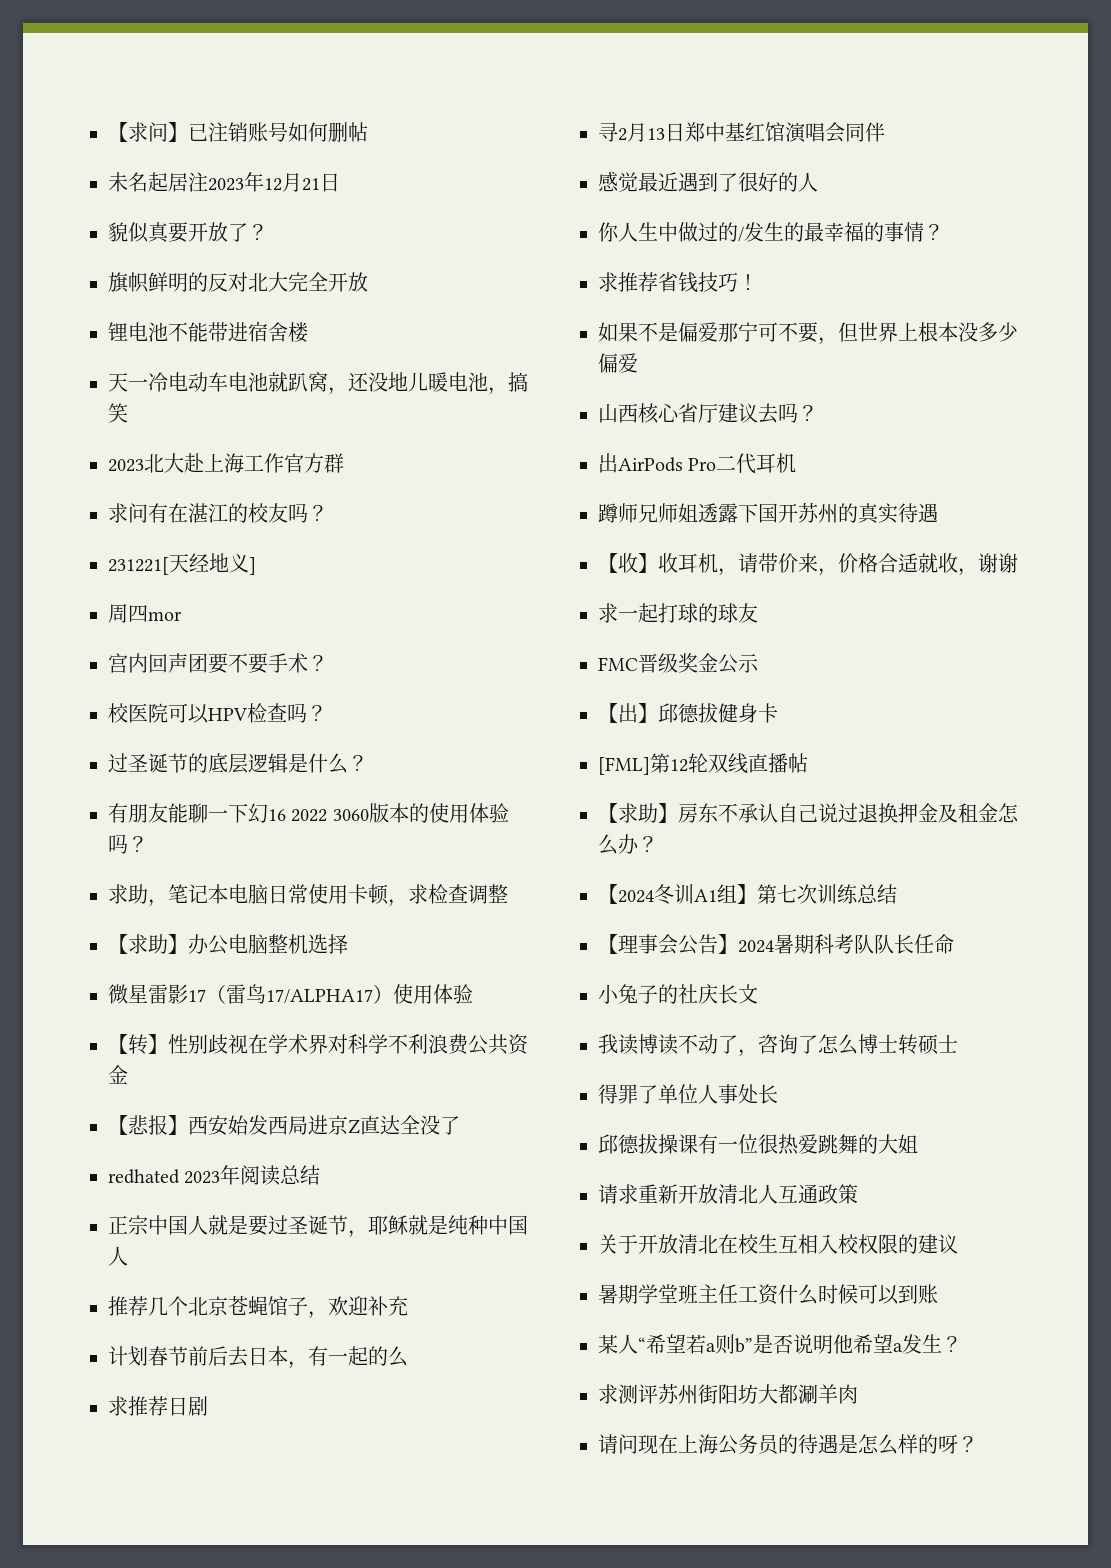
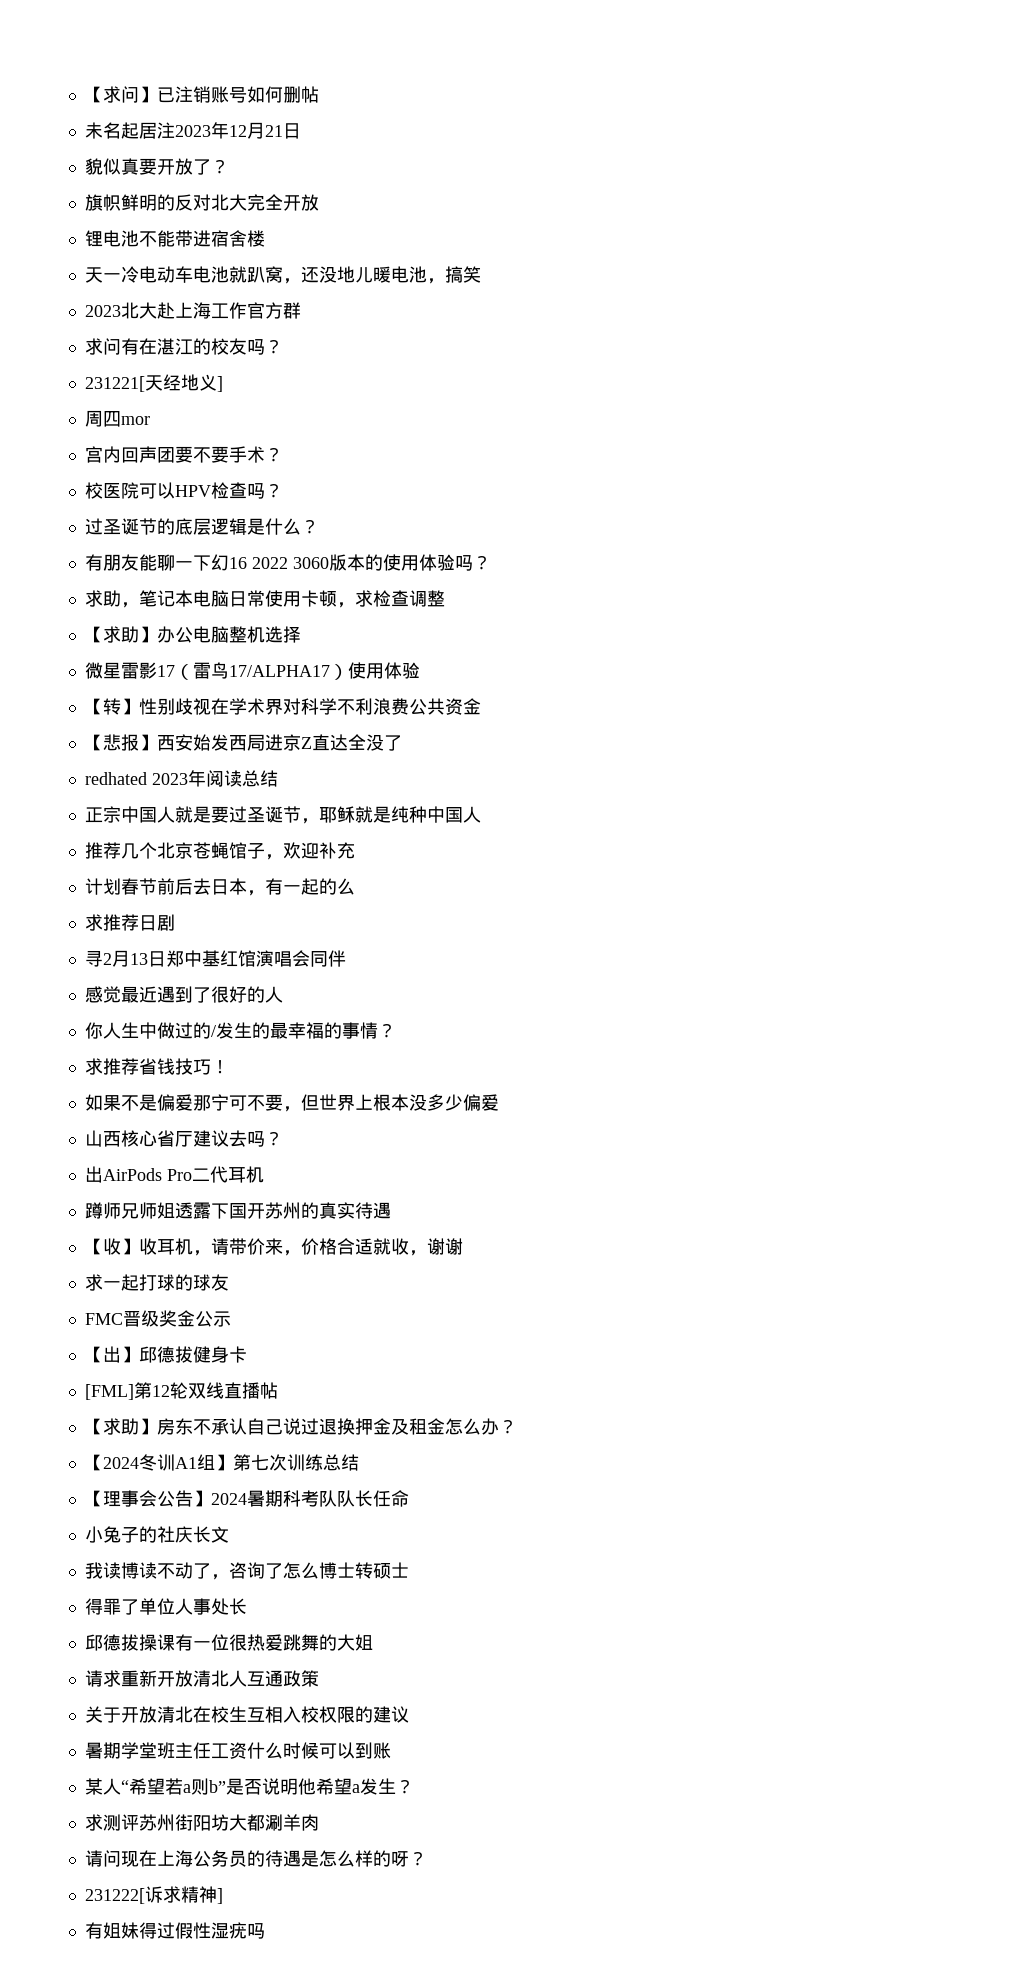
(978, 1444) none -> [84,1886,223,1904] [84,1922,265,1939] // 231222[诉求精神] // 有姐妹得过假性湿疣吗

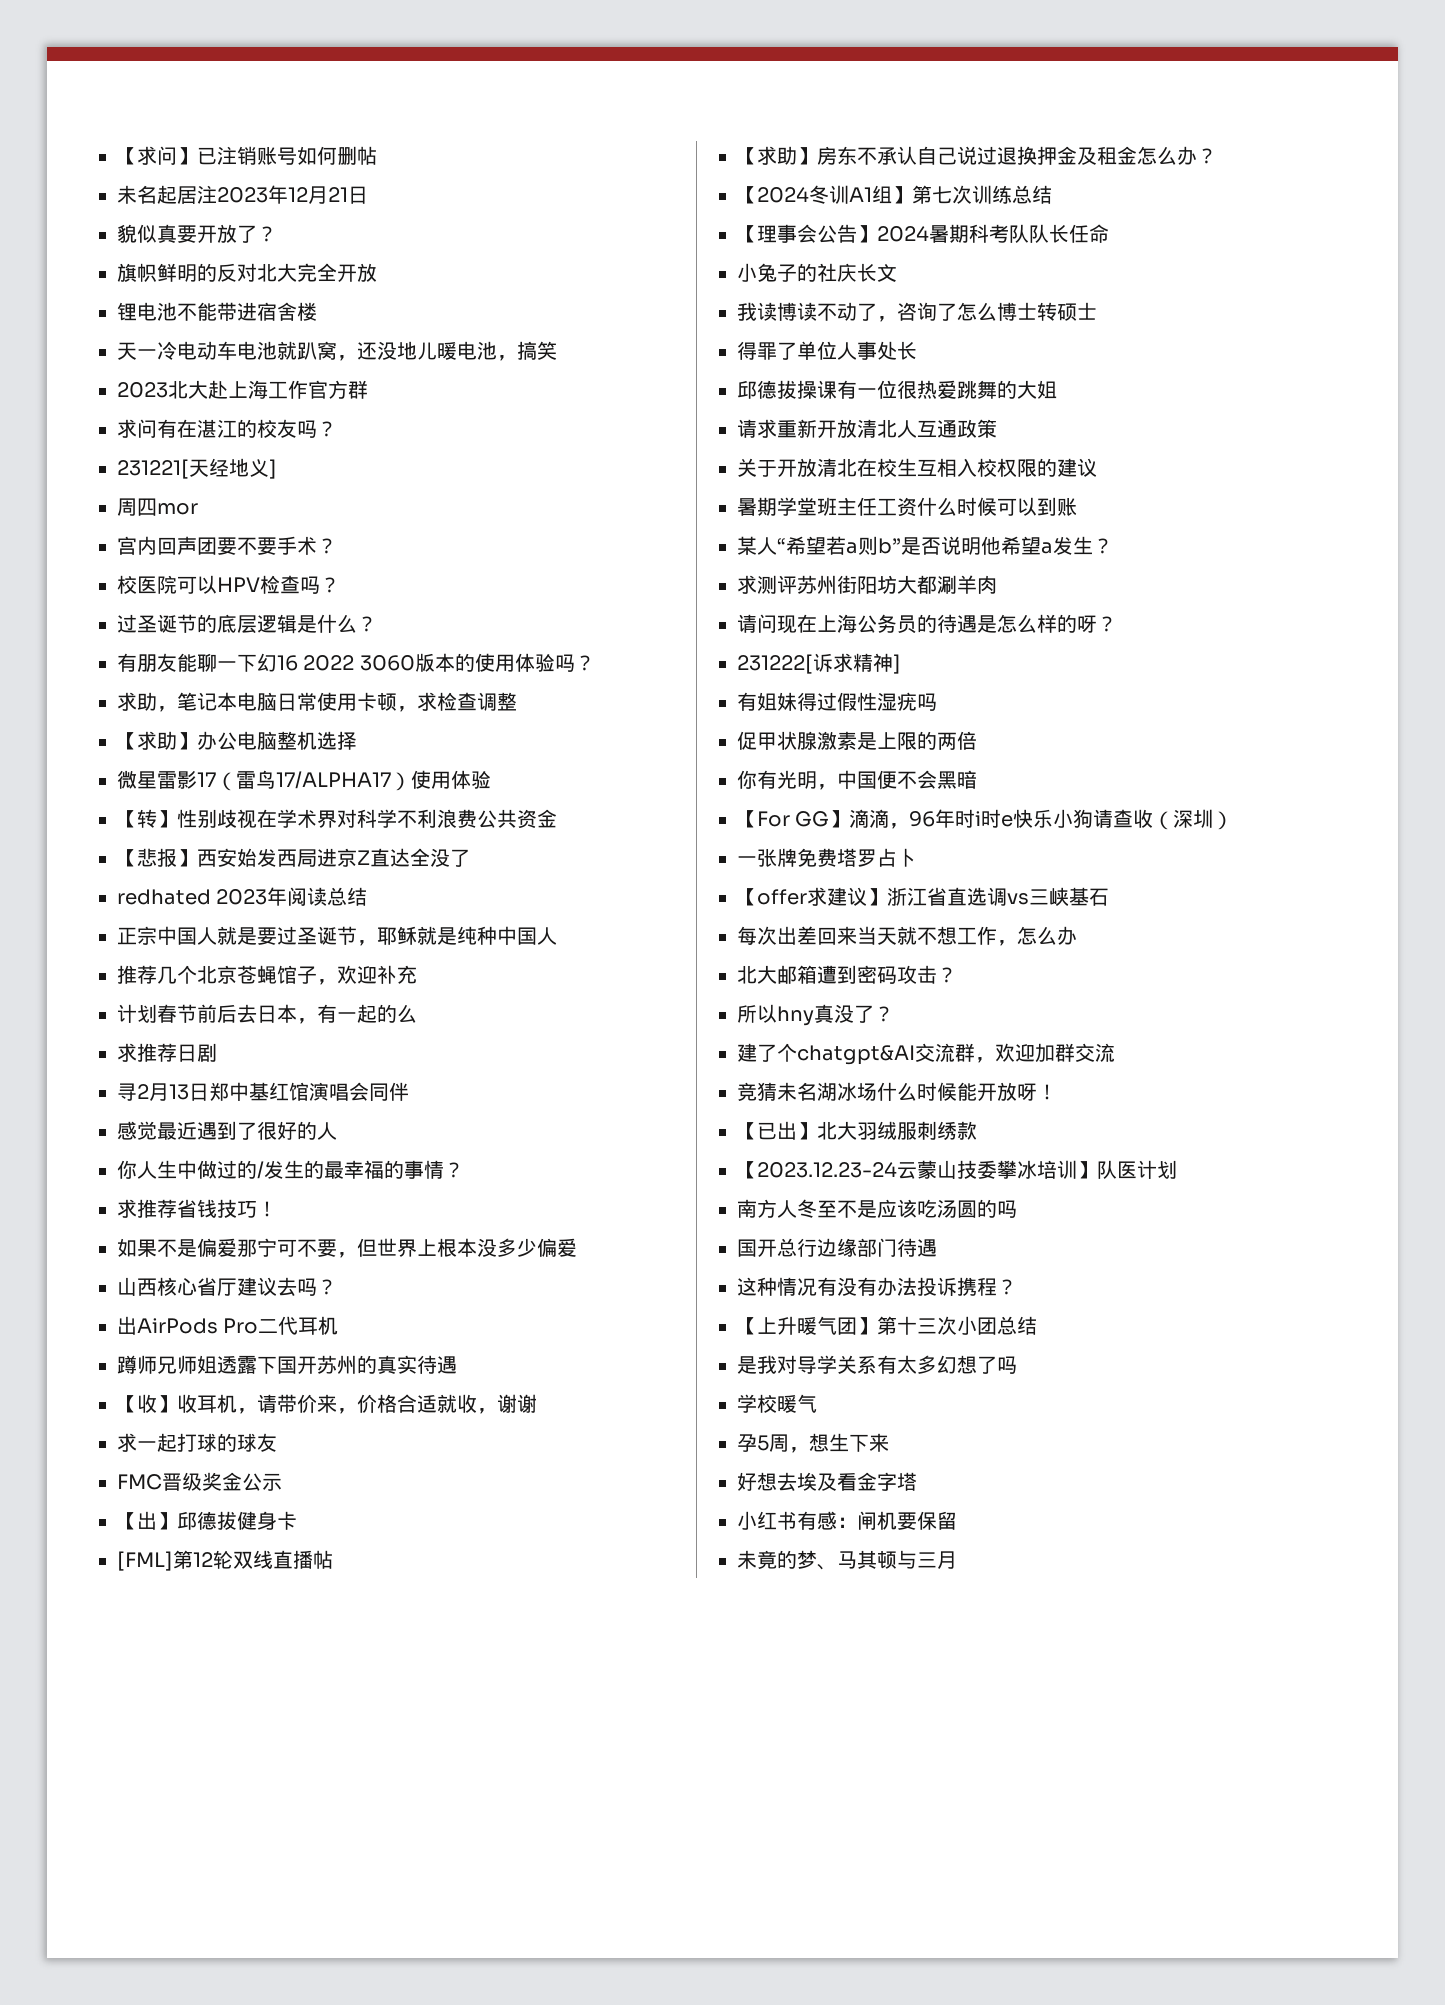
(265, 1931) none -> [737,731,977,750] [737,770,977,790] [737,809,1234,830] [737,848,917,867] [737,887,1109,907] [737,926,1077,946] [737,965,957,984] [737,1004,894,1026] [737,1043,1115,1065] [737,1082,1057,1101] [737,1121,977,1141] [737,1160,1177,1179] [737,1199,1017,1218] [737,1238,937,1257] [737,1277,1017,1296] [737,1316,1037,1335] [737,1355,1017,1374] [737,1394,817,1413] [737,1433,889,1453] [737,1472,917,1491] [737,1511,957,1530] [737,1550,957,1570] // 促甲状腺激素是上限的两倍 // 你有光明，中国便不会黑暗 // 【For GG】滴滴，96年时i时e快乐小狗请查收（深圳） // 一张牌免费塔罗占卜 // 【offer求建议】浙江省直选调vs三峡基石 // 每次出差回来当天就不想工作，怎么办 // 北大邮箱遭到密码攻击？ // 所以hny真没了？ // 建了个chatgpt&AI交流群，欢迎加群交流 // 竞猜未名湖冰场什么时候能开放呀！ // 【已出】北大羽绒服刺绣款 // 【2023.12.23-24云蒙山技委攀冰培训】队医计划 // 南方人冬至不是应该吃汤圆的吗 // 国开总行边缘部门待遇 // 这种情况有没有办法投诉携程？ // 【上升暖气团】第十三次小团总结 // 是我对导学关系有太多幻想了吗 // 学校暖气 // 孕5周，想生下来 // 好想去埃及看金字塔 // 小红书有感：闸机要保留 // 未竟的梦、马其顿与三月

